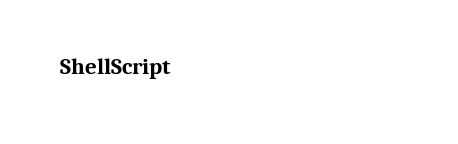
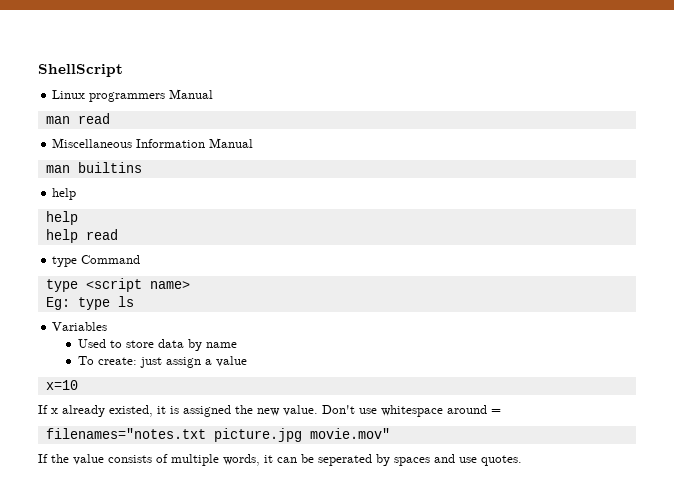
(171, 68) none -> [52,89,214,102] [45,113,110,124] [52,138,254,148] [45,162,142,173] [52,188,77,200] [45,211,78,225] [45,229,118,243] [52,255,141,267] [45,278,190,292] [45,296,134,310] [52,322,108,331] [77,339,237,351] [77,356,247,368] [45,380,78,390] [38,405,501,417] [45,428,390,442] [38,454,522,466] // Linux programmers Manual // man read // Miscellaneous Information Manual // man builtins // help // help // help read // type Command // type <script name> // Eg: type ls // Variables // Used to store data by name // To create: just assign a value // x=10 // If x already existed, it is assigned the new value. Don't use whitespace around = // filenames="notes.txt picture.jpg movie.mov" // If the value consists of multiple words, it can be seperated by spaces and use quotes.

